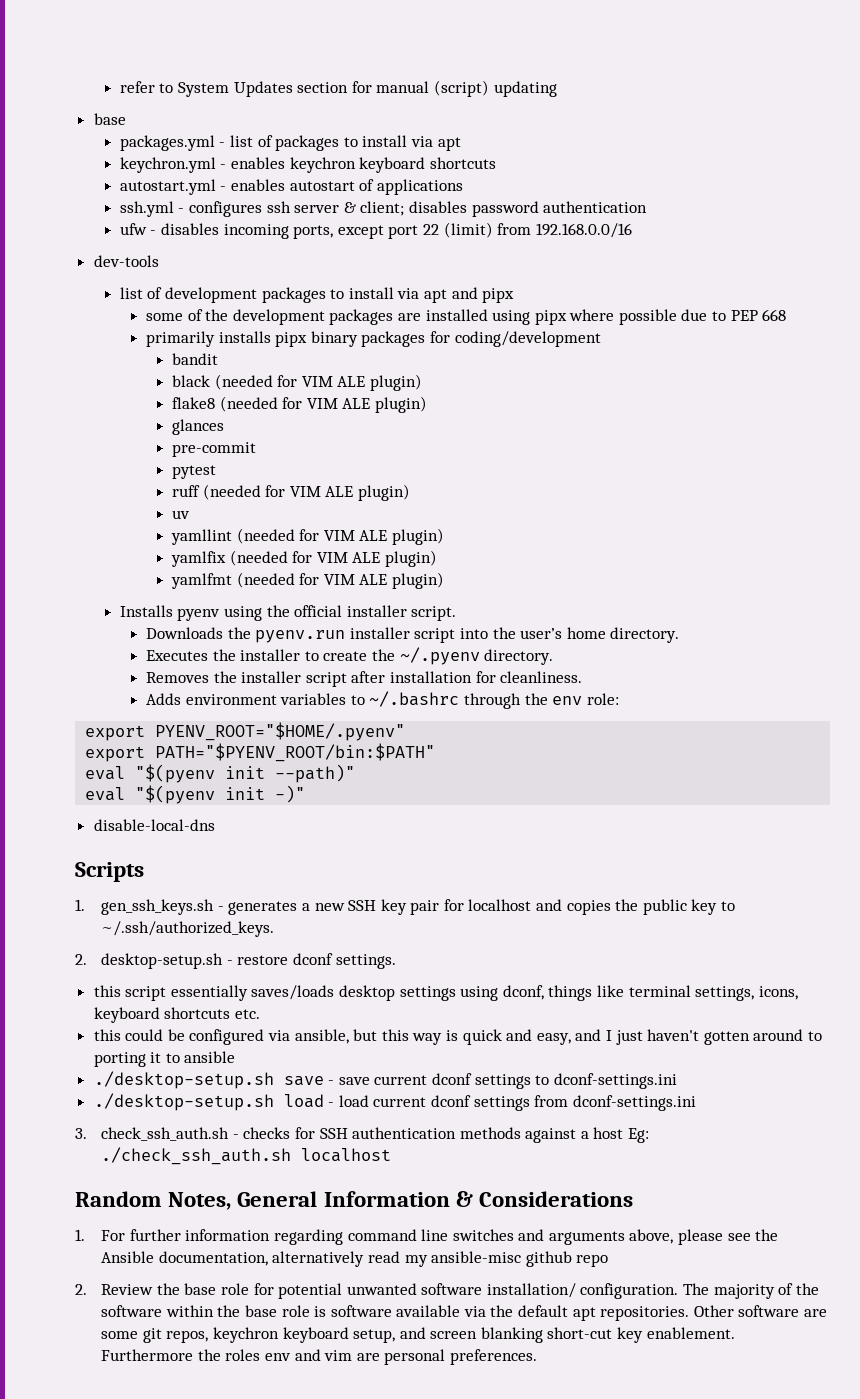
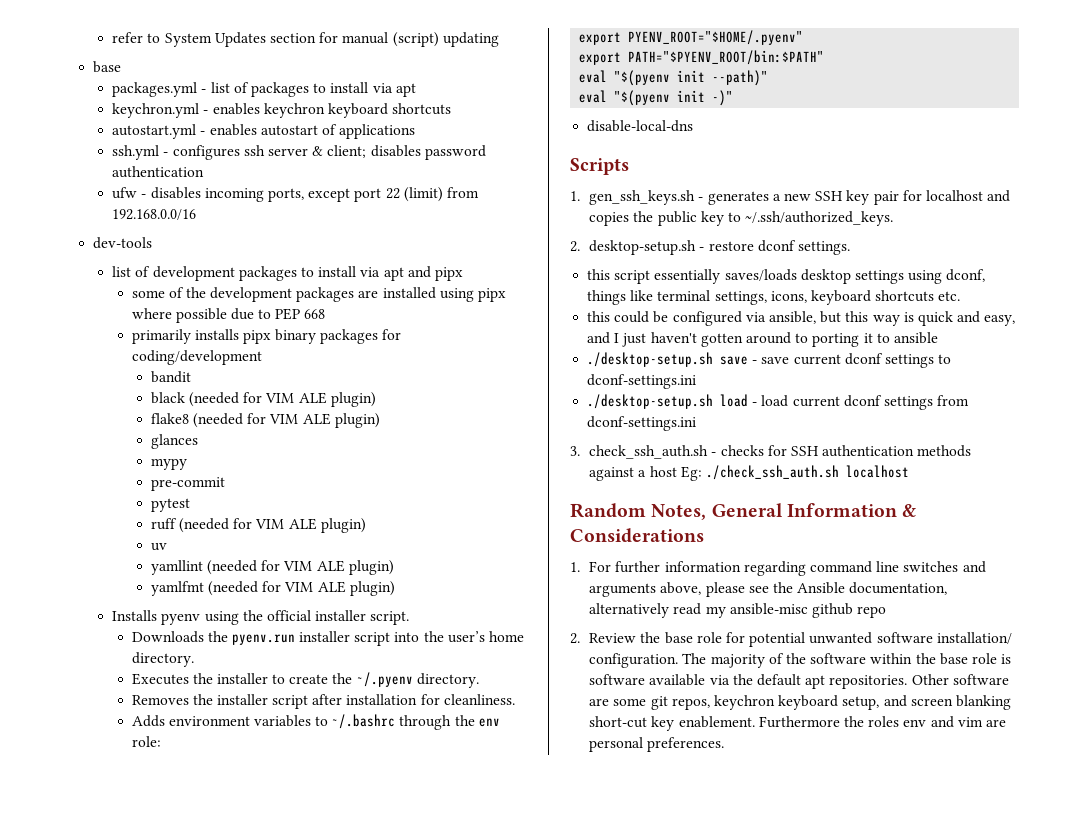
(225, 427) none -> [150,458,187,470] // mypy
[171,550,438,567] // yamlfix (needed for VIM ALE plugin) -> (394, 567) none

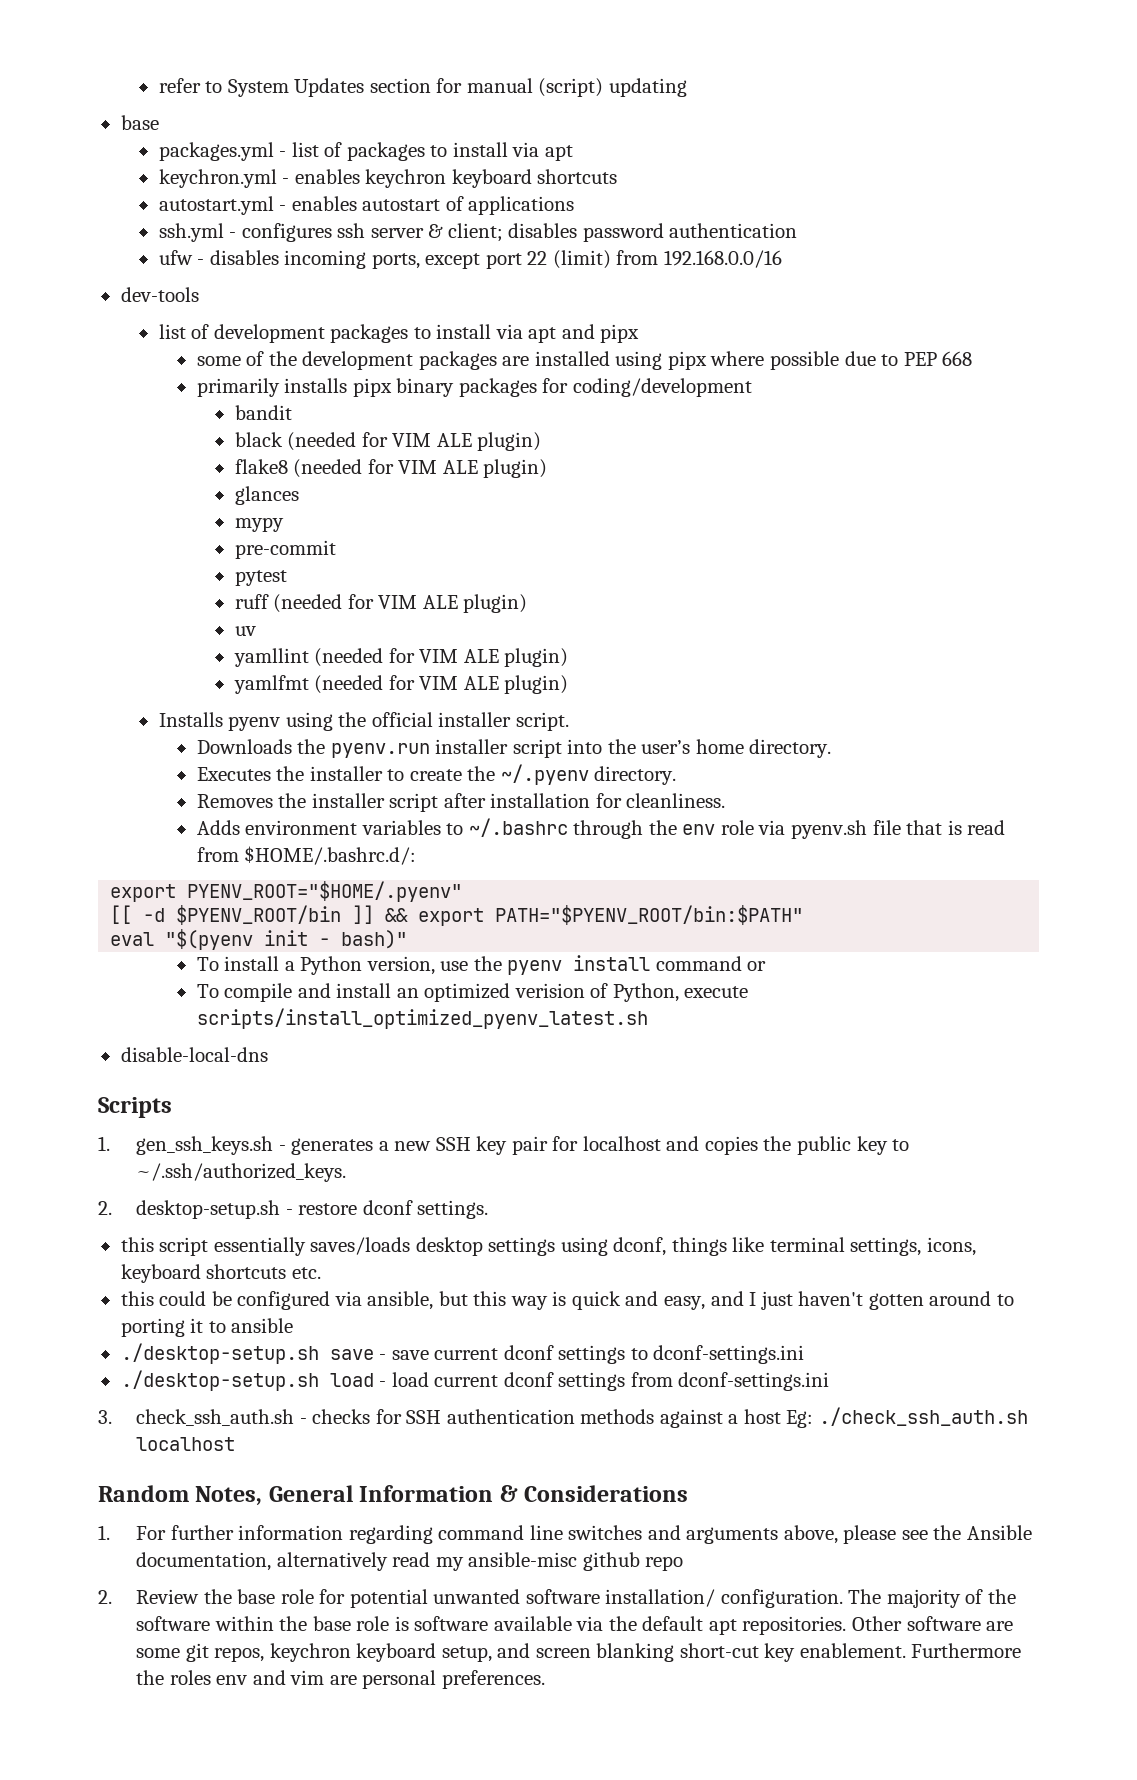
[131,736,161,747] [579,30,804,45] role: // export PYENV_ROOT="$HOME/.pyenv" // -> [720,820,1006,839] [196,846,417,865] [110,881,463,902] [110,905,409,925] role via pyenv.sh file that is read from $HOME/.bashrc.d/: // export PYENV_ROOT="$HOME/.pyenv" // [[ -d $PYENV_ROOT/bin ]] &&
[712,70,769,86] [579,90,734,106] --path)" // eval "$(pyenv init -)" -> [319,930,408,949] [196,955,767,975] [196,983,749,1002] [196,1008,648,1029] - bash)" // To install a Python version, use the pyenv install command or // To compile and install an optimized verision of Python, execute scripts/install_optimized_pyenv_latest.sh

